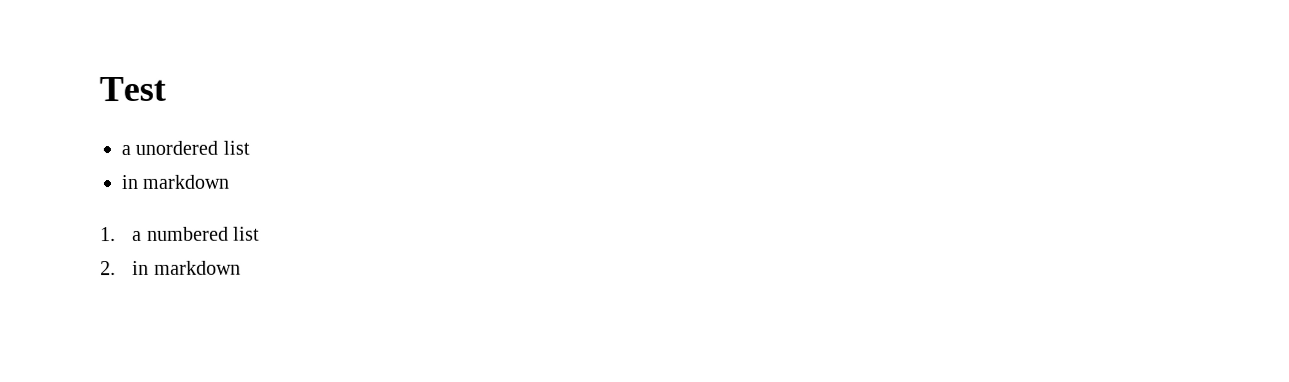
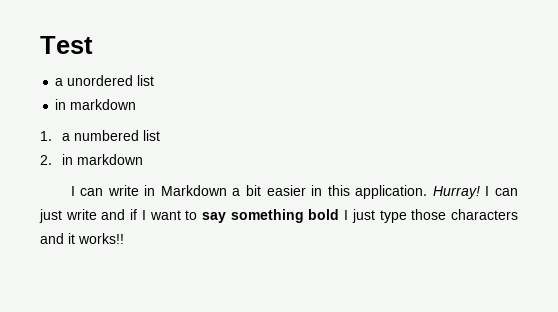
(241, 267) none -> [70,185,519,199] [39,209,518,223] [40,233,124,244] // I can write in Markdown a bit easier in this application. Hurray! I can just write and if I want to say something bold I just type those characters and it works!!

